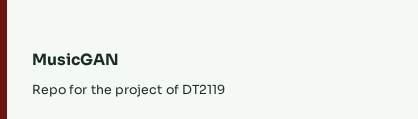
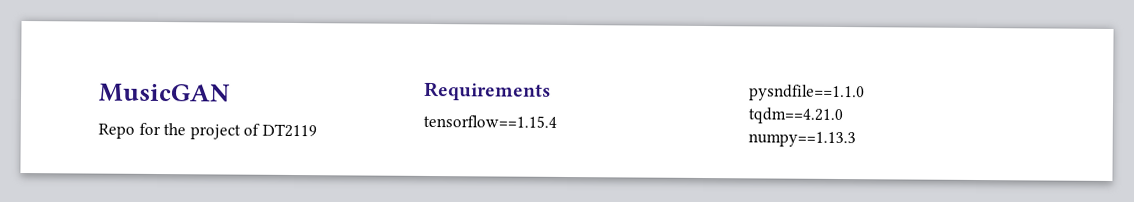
(225, 89) none -> [424,81,551,101] [423,114,557,128] [749,84,865,102] [748,107,843,125] [748,131,856,148] // Requirements // tensorflow==1.15.4 // pysndfile==1.1.0 // tqdm==4.21.0 // numpy==1.13.3

